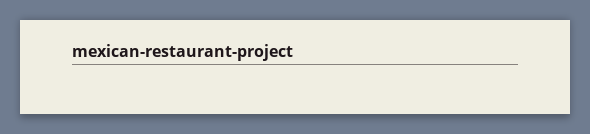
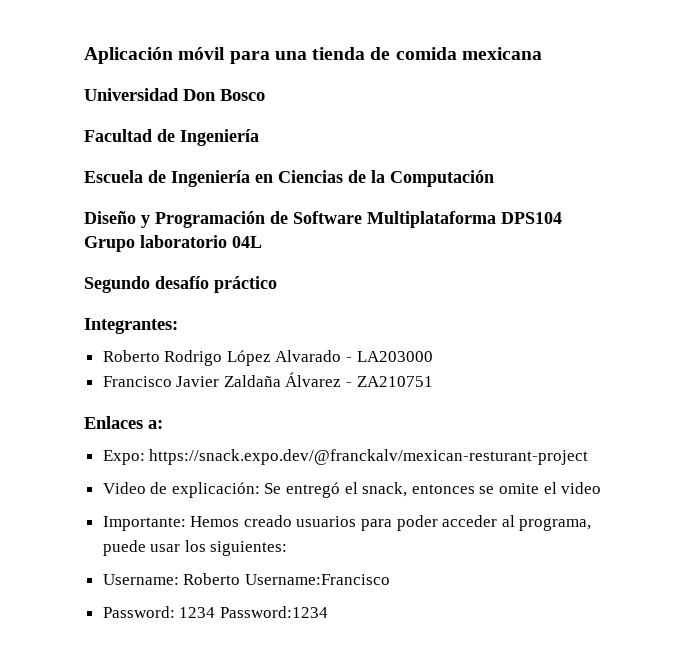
[72,44,293,61] mexican-restaurant-project -> [84,47,542,64] [84,88,265,101] [84,129,259,146] [84,170,494,187] [84,211,562,228] [84,235,262,252] [84,276,277,293] [84,318,178,334] [102,350,433,366] [102,372,433,387] [84,416,163,429] [102,449,589,465] [102,482,602,498] [102,515,592,531] [102,540,288,556] [102,573,390,585] [102,606,328,618] Aplicación móvil para una tienda de comida mexicana // Universidad Don Bosco // Facultad de Ingeniería // Escuela de Ingeniería en Ciencias de la Computación // Diseño y Programación de Software Multiplataforma DPS104 Grupo laboratorio 04L // Segundo desafío práctico // Integrantes: // Roberto Rodrigo López Alvarado - LA203000 // Francisco Javier Zaldaña Álvarez - ZA210751 // Enlaces a: // Expo: https://snack.expo.dev/@franckalv/mexican-resturant-project // Video de explicación: Se entregó el snack, entonces se omite el video // Importante: Hemos creado usuarios para poder acceder al programa, puede usar los siguientes: // Username: Roberto Username:Francisco // Password: 1234 Password:1234

